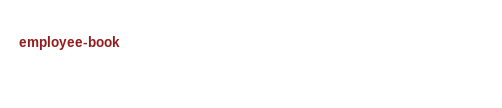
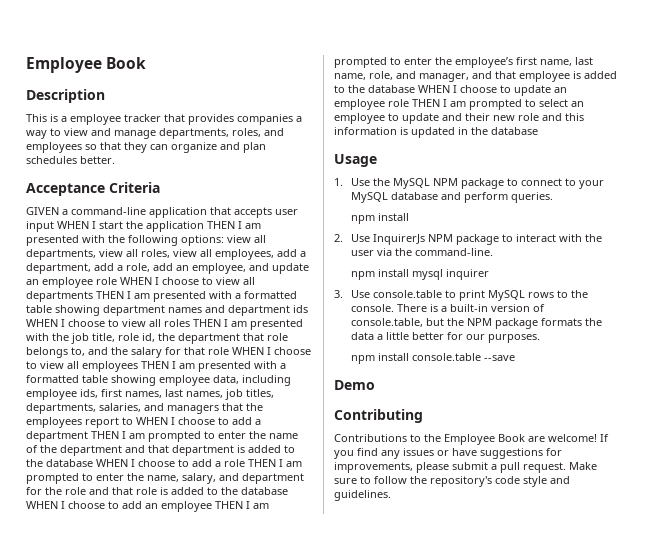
[19,36,120,50] employee-book -> [26,57,147,73] [26,89,105,103] [26,114,302,125] [26,128,284,139] [26,142,266,153] [26,156,115,164] [26,182,160,196] [26,207,298,218] [26,221,261,232] [26,235,266,246] [26,249,306,260] [26,263,309,274] [26,277,255,288] [26,291,297,302] [26,305,308,316] [26,319,303,330] [26,333,288,344] [26,347,311,358] [26,361,286,372] [26,375,291,386] [26,389,274,400] [26,403,263,414] [26,417,261,428] [26,431,298,442] [26,445,295,456] [26,459,302,467] [26,473,304,484] [26,487,288,495] [26,501,269,512] [334,57,593,68] [334,71,617,82] [334,85,567,96] [334,99,584,110] [334,113,584,124] [334,127,538,138] [334,154,377,167] [334,178,605,189] [351,192,554,203] [351,213,410,224] [334,234,603,245] [351,248,494,256] [351,269,490,280] [334,290,589,301] [351,304,546,312] [351,318,603,329] [351,332,541,343] [351,353,516,364] [334,380,375,390] [334,409,423,423] [334,434,609,445] [334,448,562,459] [334,462,597,473] [334,476,570,487] [334,490,391,501] Employee Book // Description // This is a employee tracker that provides companies a way to view and manage departments, roles, and employees so that they can organize and plan schedules better. // Acceptance Criteria // GIVEN a command-line application that accepts user input WHEN I start the application THEN I am presented with the following options: view all departments, view all roles, view all employees, add a department, add a role, add an employee, and update an employee role WHEN I choose to view all departments THEN I am presented with a formatted table showing department names and department ids WHEN I choose to view all roles THEN I am presented with the job title, role id, the department that role belongs to, and the salary for that role WHEN I choose to view all employees THEN I am presented with a formatted table showing employee data, including employee ids, first names, last names, job titles, departments, salaries, and managers that the employees report to WHEN I choose to add a department THEN I am prompted to enter the name of the department and that department is added to the database WHEN I choose to add a role THEN I am prompted to enter the name, salary, and department for the role and that role is added to the database WHEN I choose to add an employee THEN I am prompted to enter the employee’s first name, last name, role, and manager, and that employee is added to the database WHEN I choose to update an employee role THEN I am prompted to select an employee to update and their new role and this information is updated in the database // Usage // 1. Use the MySQL NPM package to connect to your MySQL database and perform queries. // npm install // 2. Use InquirerJs NPM package to interact with the user via the command-line. // npm install mysql inquirer // 3. Use console.table to print MySQL rows to the console. There is a built-in version of console.table, but the NPM package formats the data a little better for our purposes. // npm install console.table --save // Demo // Contributing // Contributions to the Employee Book are welcome! If you find any issues or have suggestions for improvements, please submit a pull request. Make sure to follow the repository's code style and guidelines.

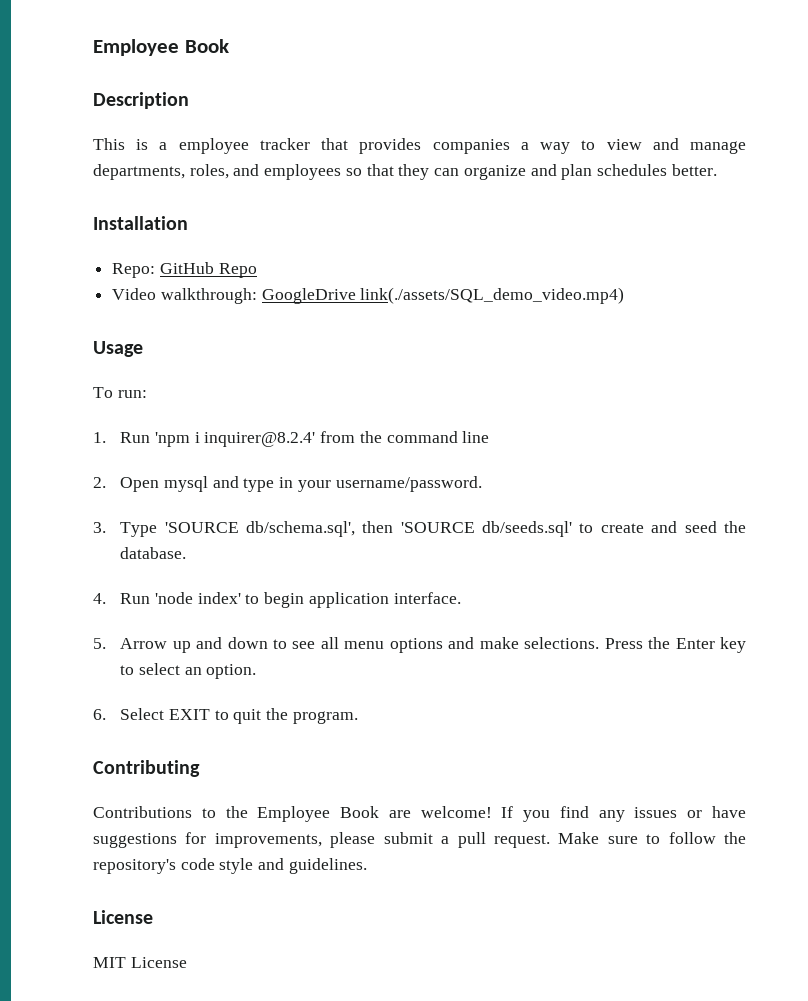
[26,182,160,196] [26,207,298,218] [26,221,261,232] [26,235,266,246] [26,249,306,260] [26,263,309,274] [26,277,255,288] [26,291,297,302] [26,305,308,316] [26,319,303,330] [26,333,288,344] [26,347,311,358] [26,361,286,372] [26,375,291,386] [26,389,274,400] [26,403,263,414] [26,417,261,428] [26,431,298,442] [26,445,295,456] [26,459,302,467] [26,473,304,484] [26,487,288,495] [26,501,269,512] [334,57,593,68] [334,71,617,82] [334,85,567,96] [334,99,584,110] [334,113,584,124] [334,127,538,138] [334,154,377,167] [334,178,605,189] [351,192,554,203] [351,213,410,224] [334,234,603,245] [351,248,494,256] [351,269,490,280] [334,290,589,301] [351,304,546,312] [351,318,603,329] [351,332,541,343] [351,353,516,364] [334,380,375,390] Acceptance Criteria // GIVEN a command-line application that accepts user input WHEN I start the application THEN I am presented with the following options: view all departments, view all roles, view all employees, add a department, add a role, add an employee, and update an employee role WHEN I choose to view all departments THEN I am presented with a formatted table showing department names and department ids WHEN I choose to view all roles THEN I am presented with the job title, role id, the department that role belongs to, and the salary for that role WHEN I choose to view all employees THEN I am presented with a formatted table showing employee data, including employee ids, first names, last names, job titles, departments, salaries, and managers that the employees report to WHEN I choose to add a department THEN I am prompted to enter the name of the department and that department is added to the database WHEN I choose to add a role THEN I am prompted to enter the name, salary, and department for the role and that role is added to the database WHEN I choose to add an employee THEN I am prompted to enter the employee’s first name, last name, role, and manager, and that employee is added to the database WHEN I choose to update an employee role THEN I am prompted to select an employee to update and their new role and this information is updated in the database // Usage // 1. Use the MySQL NPM package to connect to your MySQL database and perform queries. // npm install // 2. Use InquirerJs NPM package to interact with the user via the command-line. // npm install mysql inquirer // 3. Use console.table to print MySQL rows to the console. There is a built-in version of console.table, but the NPM package formats the data a little better for our purposes. // npm install console.table --save // Demo -> [93,216,188,230] [112,262,257,278] [112,287,625,304] [93,341,143,357] [93,387,147,398] [93,431,490,447] [93,476,482,492] [93,521,746,537] [120,547,187,559] [93,592,461,608] [93,637,746,653] [120,663,257,679] [93,708,358,724] Installation // Repo: GitHub Repo // Video walkthrough: GoogleDrive link(./assets/SQL_demo_video.mp4) // Usage // To run: // 1. Run 'npm i inquirer@8.2.4' from the command line // 2. Open mysql and type in your username/password. // 3. Type 'SOURCE db/schema.sql', then 'SOURCE db/seeds.sql' to create and seed the database. // 4. Run 'node index' to begin application interface. // 5. Arrow up and down to see all menu options and make selections. Press the Enter key to select an option. // 6. Select EXIT to quit the program.
(391, 495) none -> [93,910,153,924] [93,957,187,968] // License // MIT License

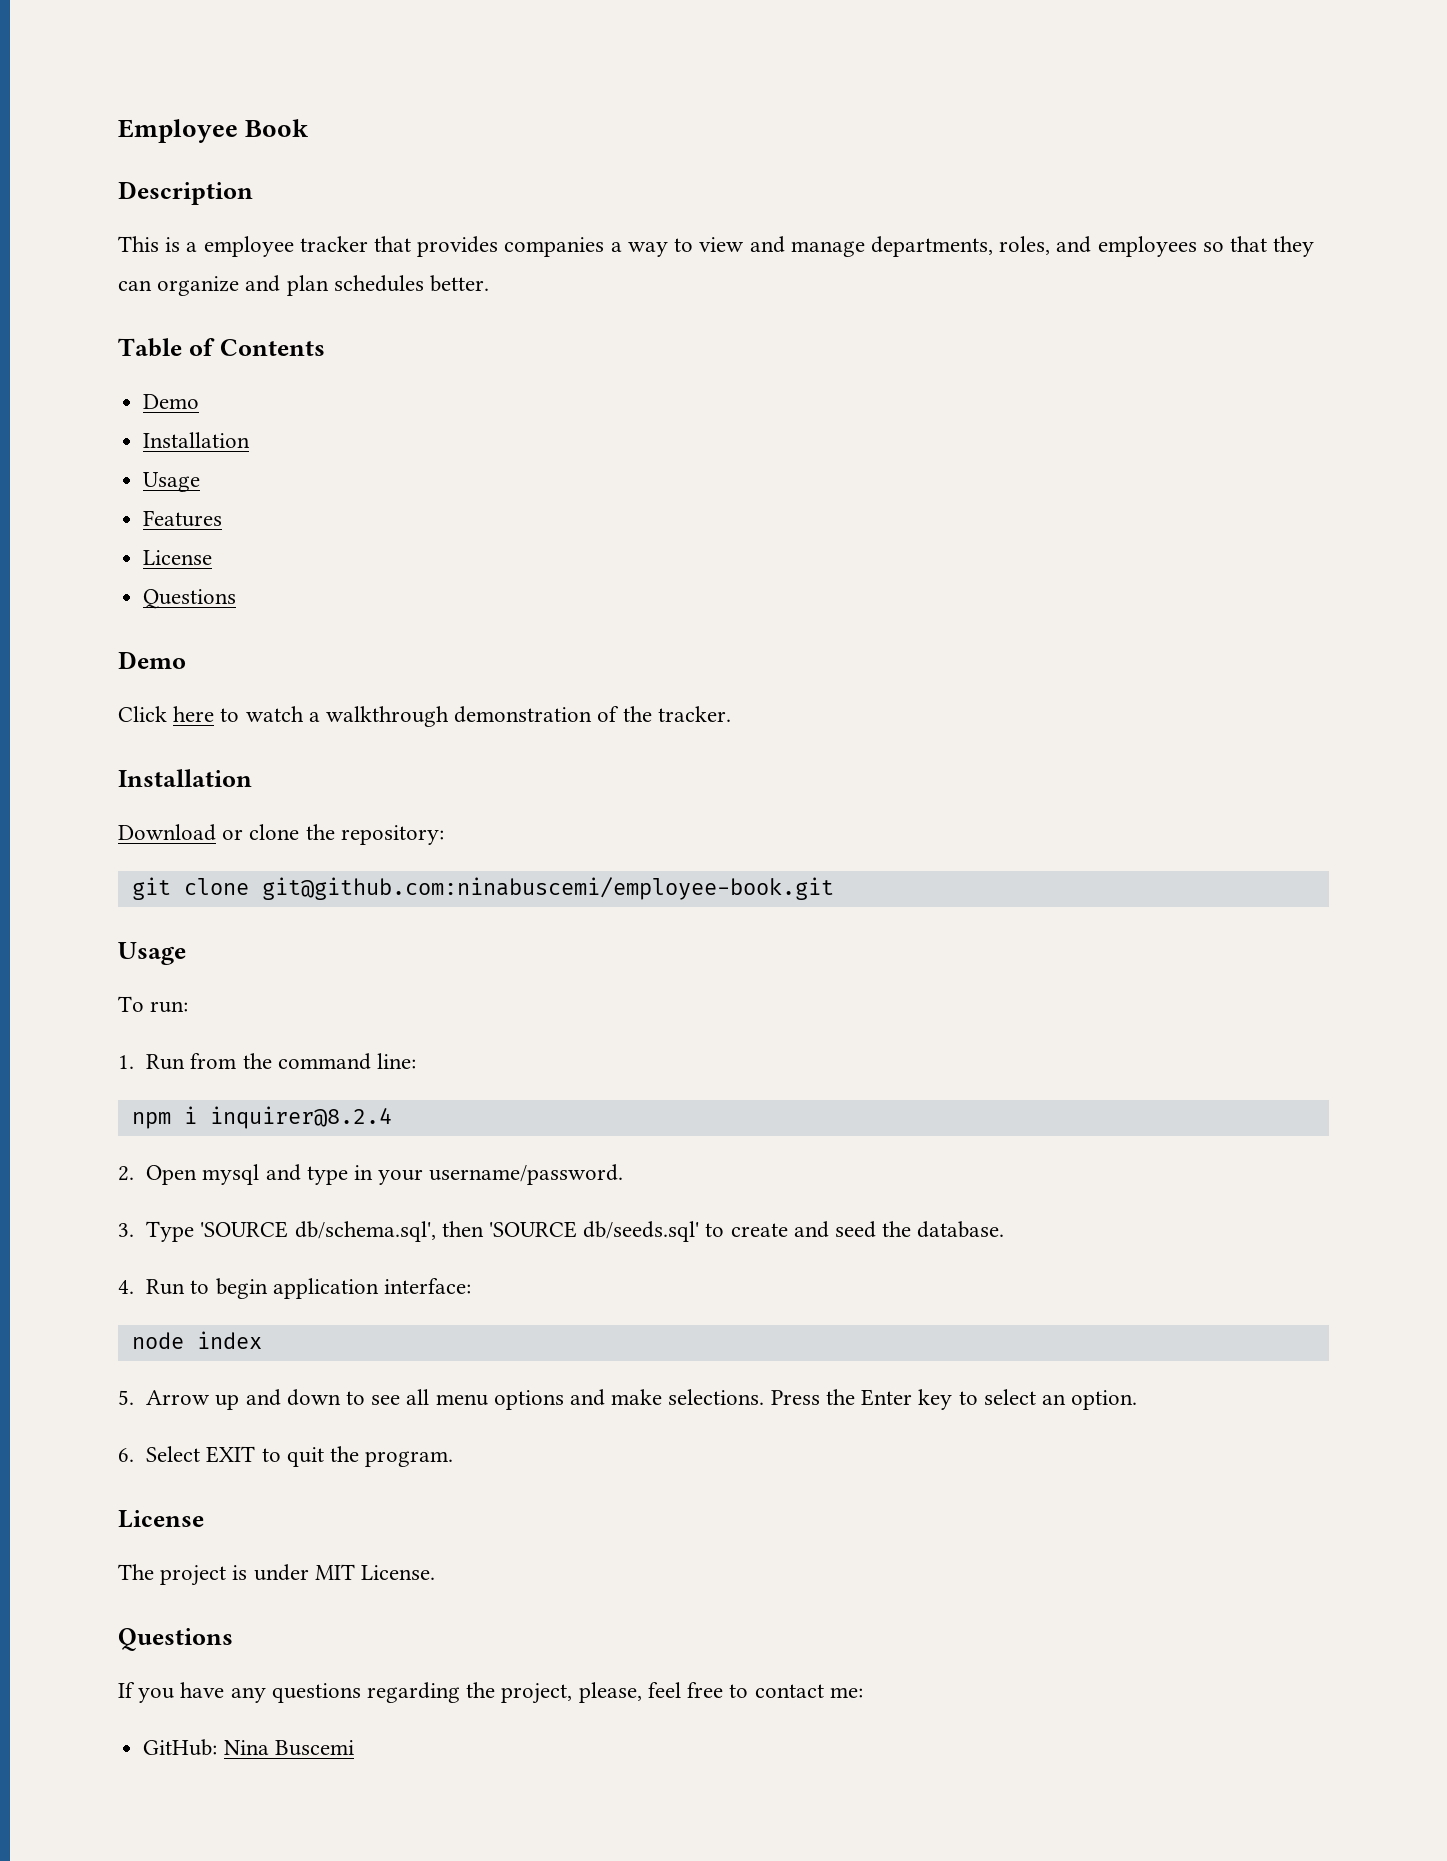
[93,216,188,230] [112,262,257,278] [112,287,625,304] Installation // Repo: GitHub Repo // Video walkthrough: GoogleDrive link(./assets/SQL_demo_video.mp4) -> [118,338,325,357] [143,394,200,409] [143,432,251,448] [143,472,201,492] [143,510,223,527] [143,550,213,565] [143,589,237,609] [118,651,186,669] [118,706,731,727] [118,769,252,787] [118,824,444,845] [131,877,834,900] Table of Contents // Demo // Installation // Usage // Features // License // Questions // Demo // Click here to watch a walkthrough demonstration of the tracker. // Installation // Download or clone the repository: // git clone git@github.com:ninabuscemi/employee-book.git
[154,431,490,447] 'npm i inquirer@8.2.4' from the command line -> [190,1053,416,1070] [131,1106,392,1129] from the command line: // npm i inquirer@8.2.4
[154,592,241,604] 'node index' -> (186, 1287) none
[393,592,461,604] interface. -> [383,1278,471,1294] [131,1331,262,1349] interface: // node index
[93,760,200,777] [93,806,746,822] [93,832,746,848] [93,858,367,874] [93,910,153,924] [93,957,187,968] Contributing // Contributions to the Employee Book are welcome! If you find any issues or have suggestions for improvements, please submit a pull request. Make sure to follow the repository's code style and guidelines. // License // MIT License -> [118,1510,204,1528] [118,1564,436,1586] [118,1628,233,1651] [118,1682,863,1704] [143,1739,354,1756] License // The project is under MIT License. // Questions // If you have any questions regarding the project, please, feel free to contact me: // GitHub: Nina Buscemi

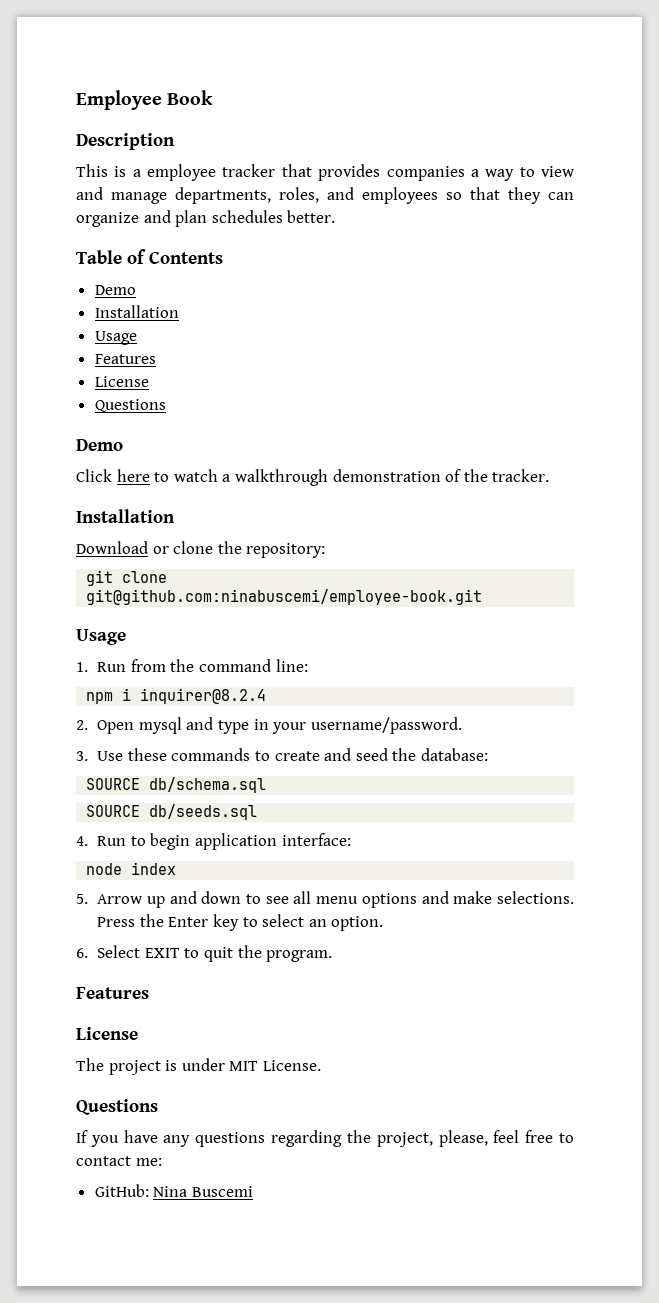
[118,996,189,1013] // To run: -> (126, 637) none
[146,1221,700,1242] Type 'SOURCE db/schema.sql', then 'SOURCE db/seeds.sql' -> [97,748,251,761] Use these commands
[917,1221,1005,1238] database. -> [420,748,488,761] [86,777,267,793] [86,804,258,820] database: // SOURCE db/schema.sql // SOURCE db/seeds.sql
(454, 1459) none -> [76,987,149,999] // Features

